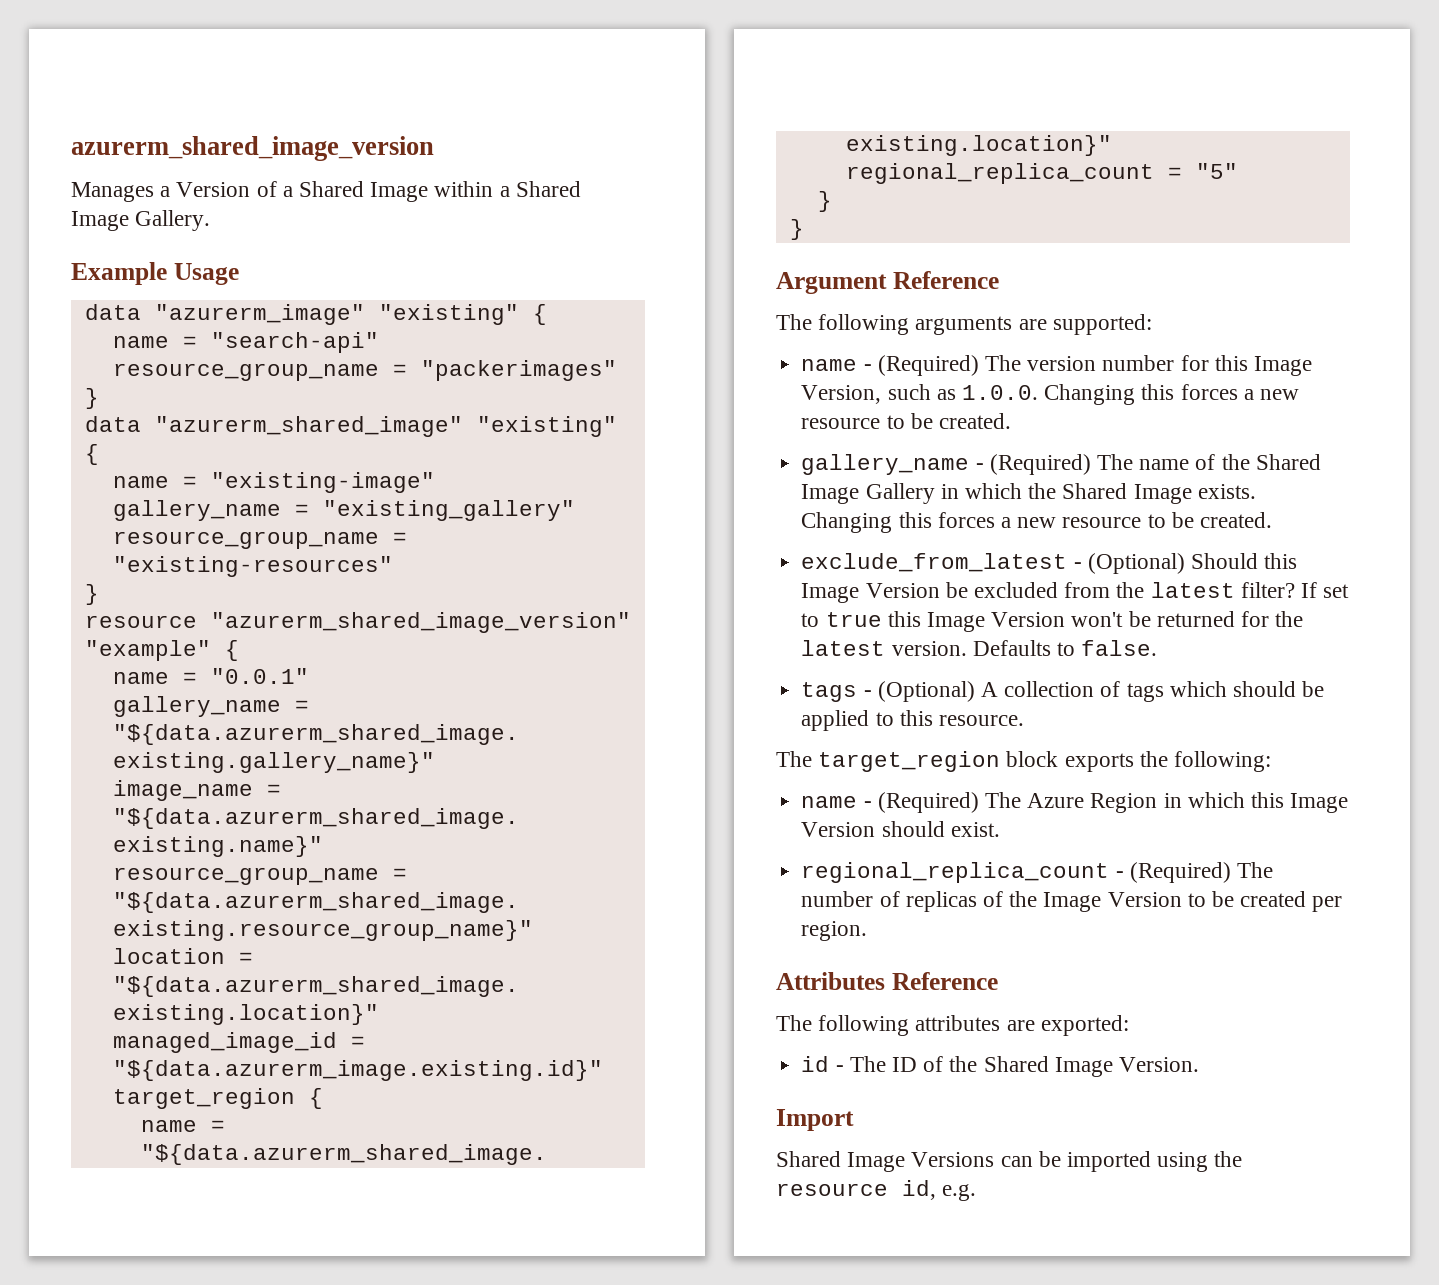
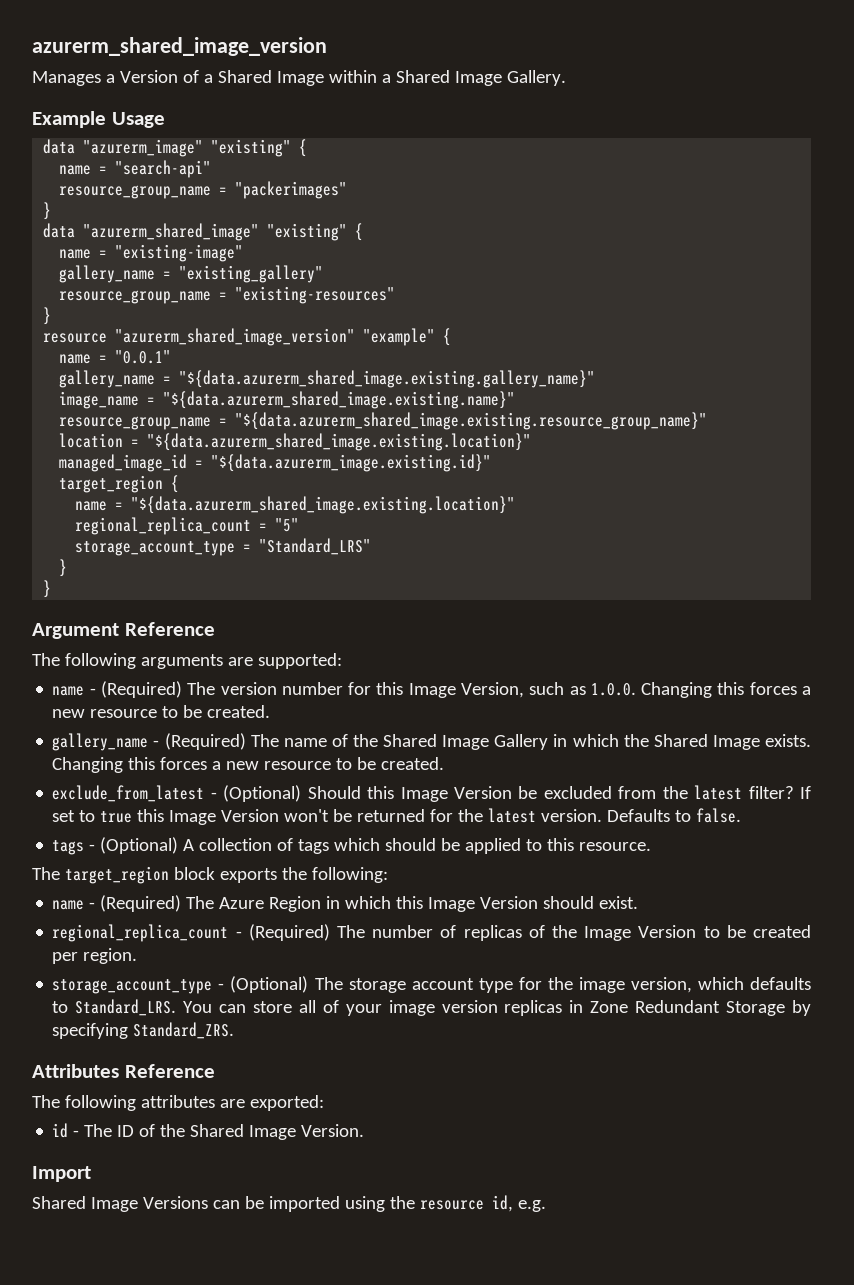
(1238, 171) none -> [75,538,372,556] // storage_account_type = "Standard_LRS"
(868, 931) none -> [52,976,811,994] [52,999,811,1016] [52,1022,235,1039] // storage_account_type - (Optional) The storage account type for the image version, which defaults to Standard_LRS. You can store all of your image version replicas in Zone Redundant Storage by specifying Standard_ZRS.

